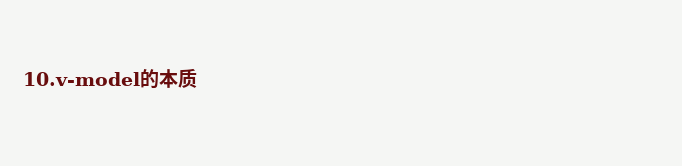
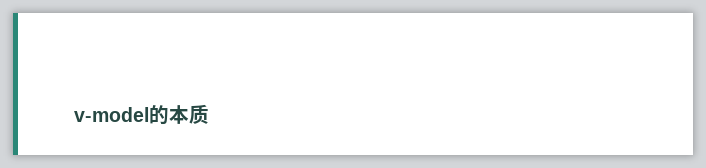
[23,72,140,86] 10.v-model -> [74,107,149,122] v-model

